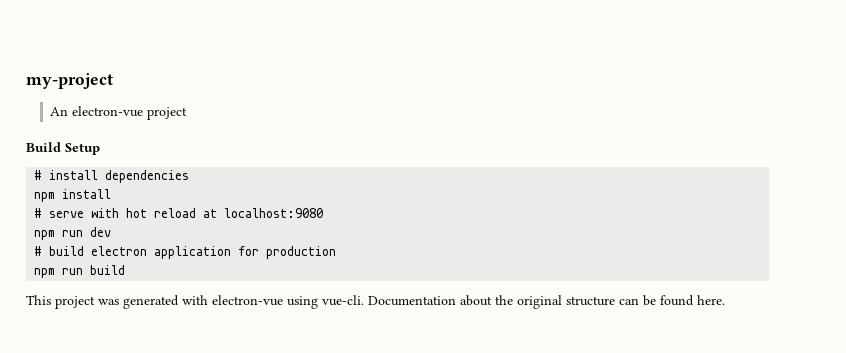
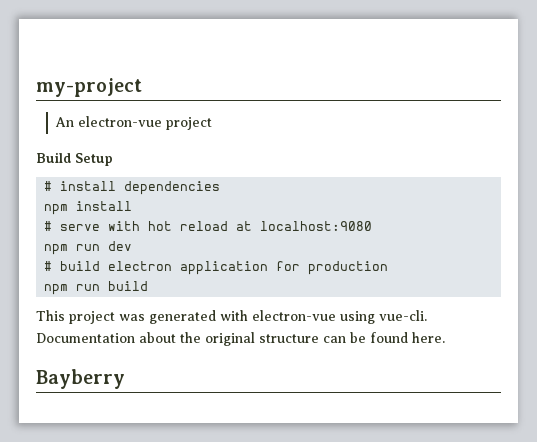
(725, 300) none -> [36,369,125,389] // Bayberry

